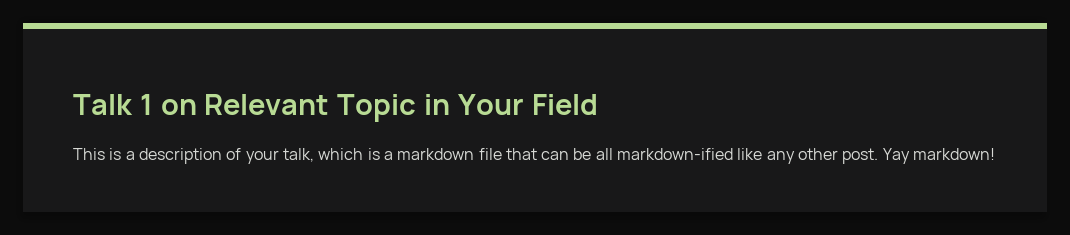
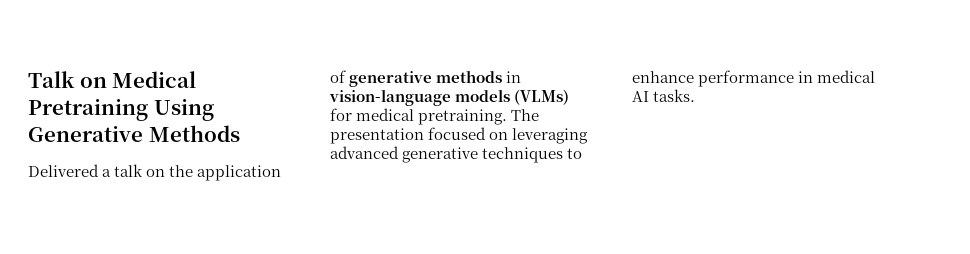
[139,94,598,122] [73,148,996,164] 1 on Relevant Topic in Your Field // This is a description of your talk, which is a markdown file that can be all markdown-ified like any other post. Yay markdown! -> [79,71,197,88] [28,99,214,121] [28,125,240,142] [28,164,282,181] [330,70,522,87] [329,89,570,106] [330,108,540,125] [330,127,589,144] [330,146,583,163] [632,70,876,87] [632,89,696,102] on Medical Pretraining Using Generative Methods // Delivered a talk on the application of generative methods in vision-language models (VLMs) for medical pretraining. The presentation focused on leveraging advanced generative techniques to enhance performance in medical AI tasks.

